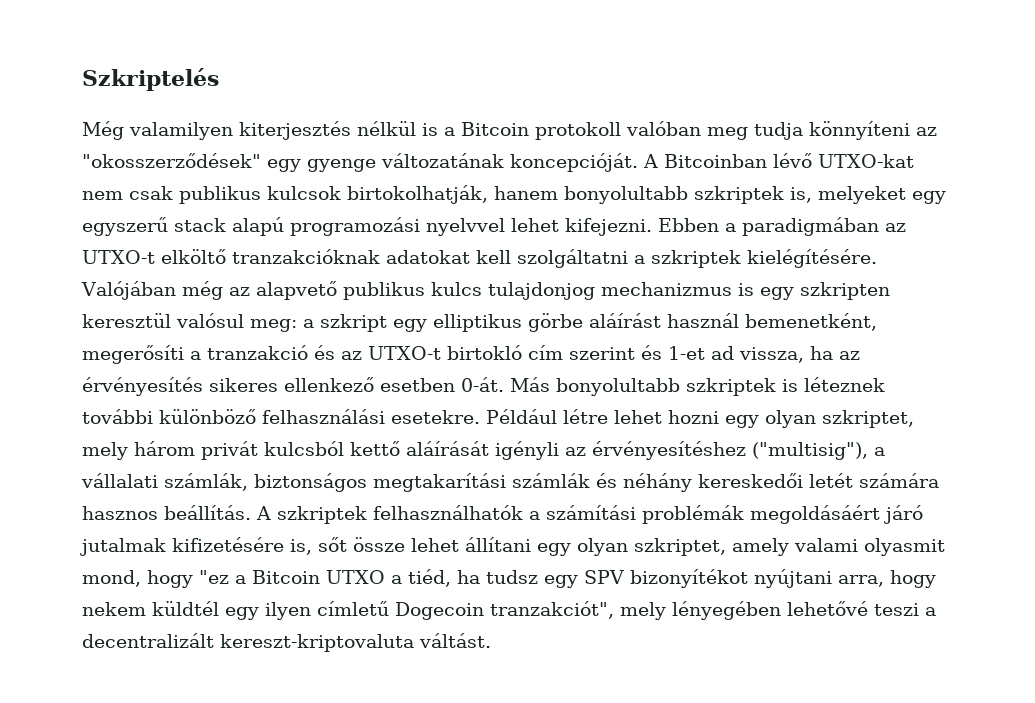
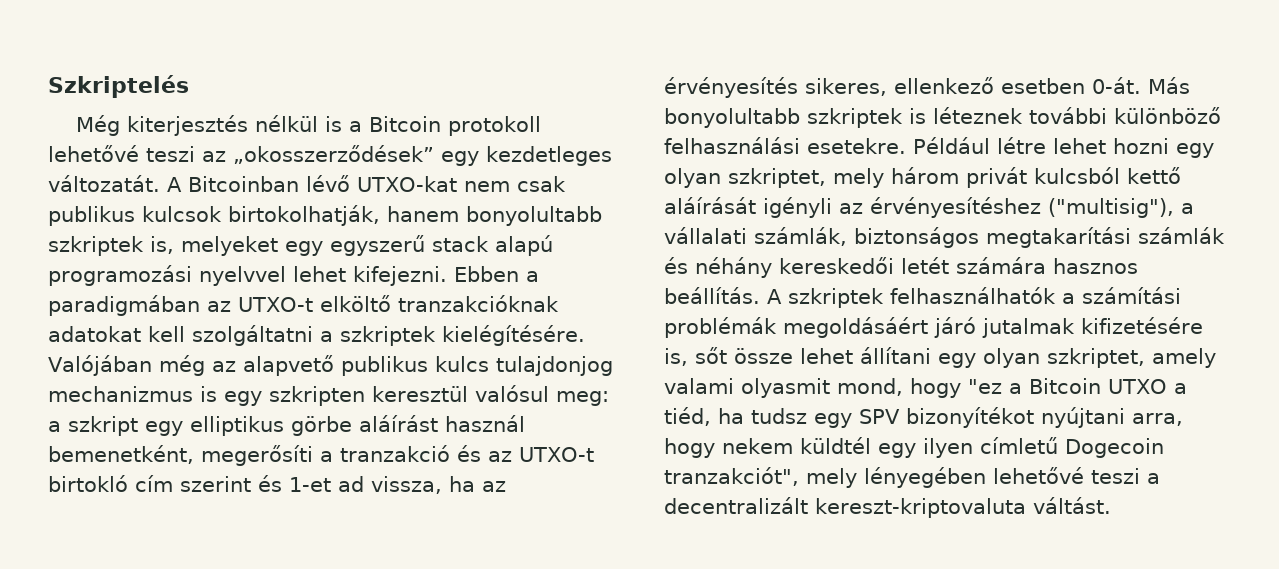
[129,122,233,140] valamilyen -> (120, 125) none
[626,121,937,140] [82,153,638,172] valóban meg tudja könnyíteni az "okosszerződések" egy gyenge változatának koncepcióját. -> [48,145,612,166] [48,175,160,192] lehetővé teszi az „okosszerződések” egy kezdetleges változatát.
[209,378,278,392] sikeres -> [805,78,887,96] sikeres,

